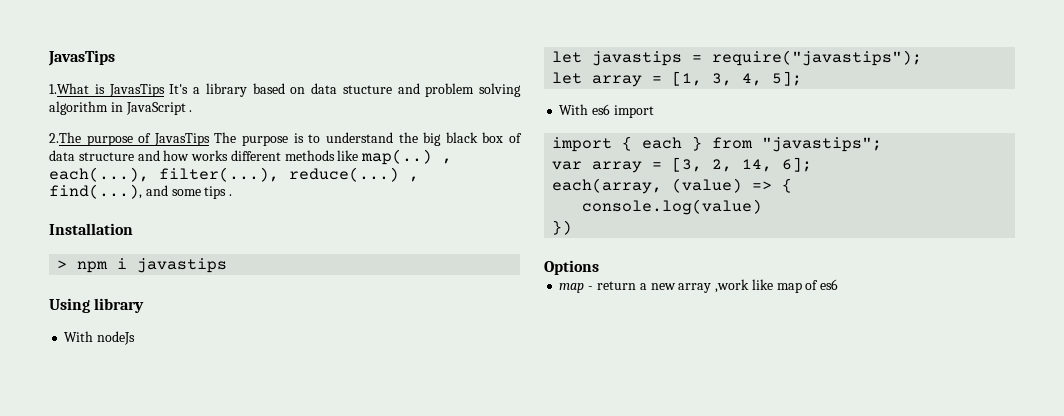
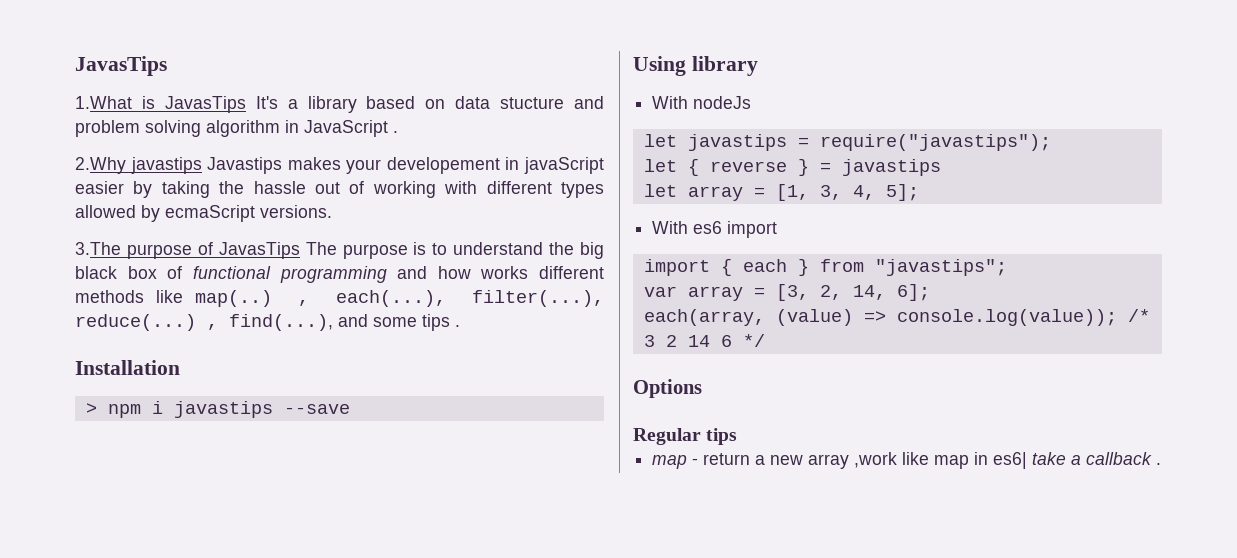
[49,132,81,143] 2.The -> [75,157,604,174] [75,181,604,198] [75,205,332,222] [75,242,121,255] 2.Why javastips Javastips makes your developement in javaScript easier by taking the hassle out of working with different types allowed by ecmaScript versions. // 3.The
[49,150,134,161] data structure -> [192,266,387,283] functional programming
(228, 265) none -> [283,404,350,414] --save
(923, 58) none -> [643,159,941,176] // let { reverse } = javastips
[782,178,793,193] [582,199,763,215] [552,220,573,235] { // console.log(value) // }) -> [896,309,1150,326] [643,334,765,347] console.log(value)); /* 3 2 14 6 */
(599, 267) none -> [633,428,738,445] // Regular tips
[805,279,839,290] of es6 -> [974,452,1162,469] in es6| take a callback .

